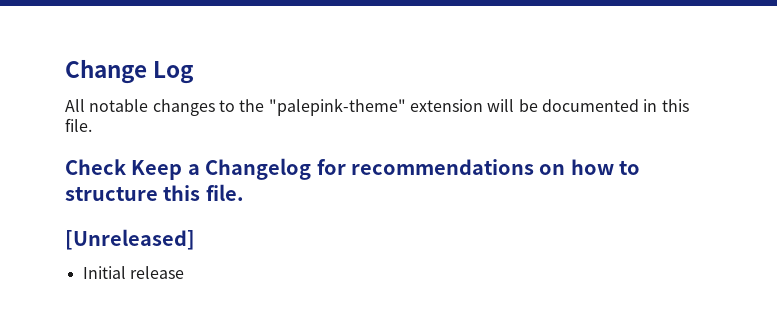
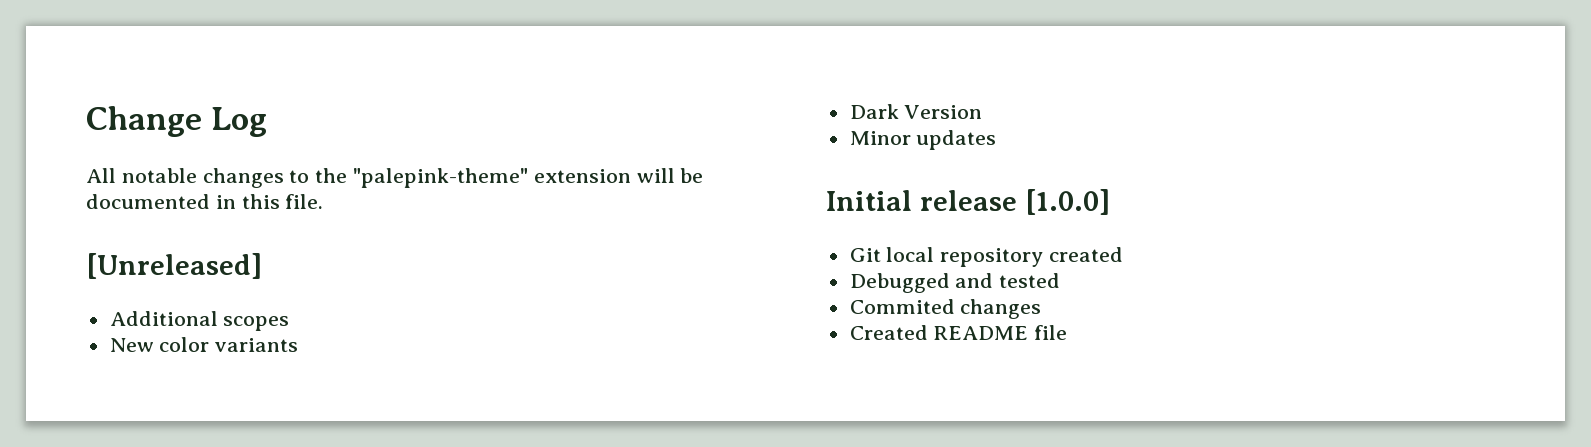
[65,158,641,180] [65,184,244,201] [65,229,195,250] [82,266,184,279] Check Keep a Changelog for recommendations on how to structure this file. // [Unreleased] // Initial release -> [86,253,262,279] [109,311,290,331] [109,337,299,352] [849,104,983,119] [849,130,997,150] [826,189,1110,215] [849,247,1124,267] [849,273,1061,293] [849,299,1042,319] [849,325,1068,340] [Unreleased] // Additional scopes // New color variants // Dark Version // Minor updates // Initial release [1.0.0] // Git local repository created // Debugged and tested // Commited changes // Created README file

